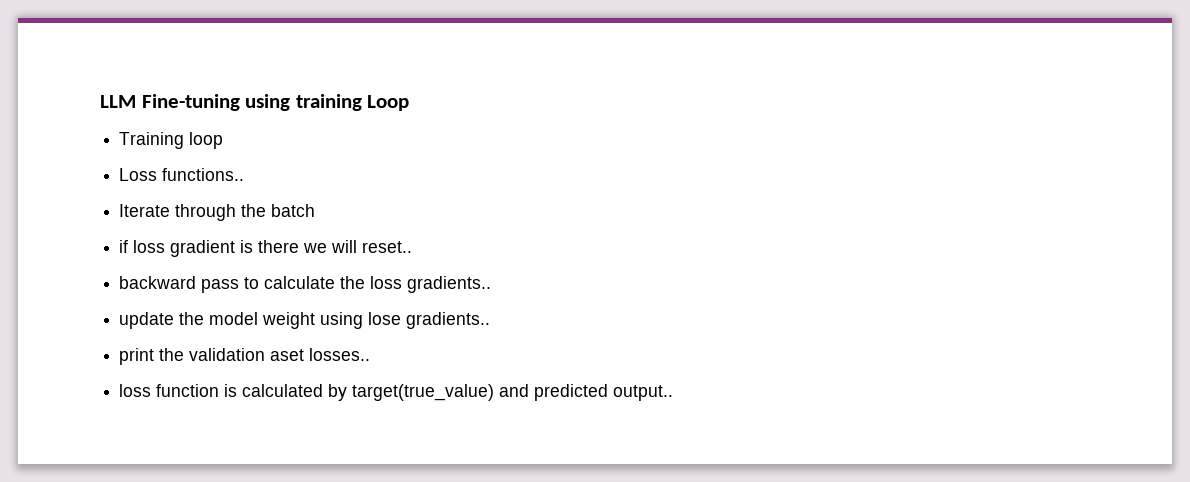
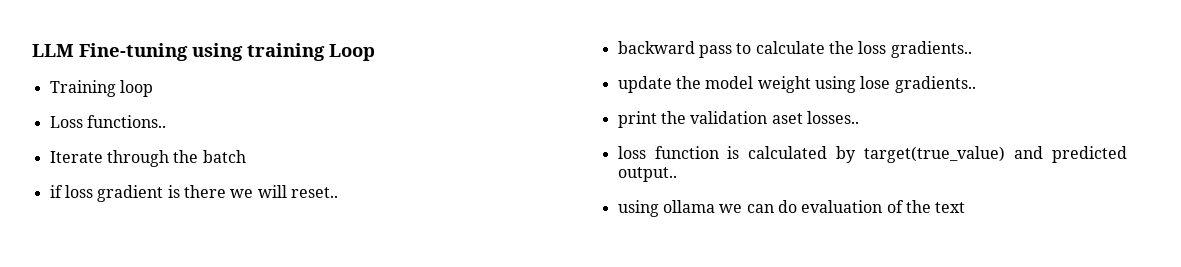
(674, 393) none -> [617,200,966,217] // using ollama we can do evaluation of the text

